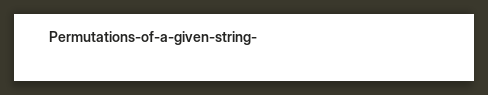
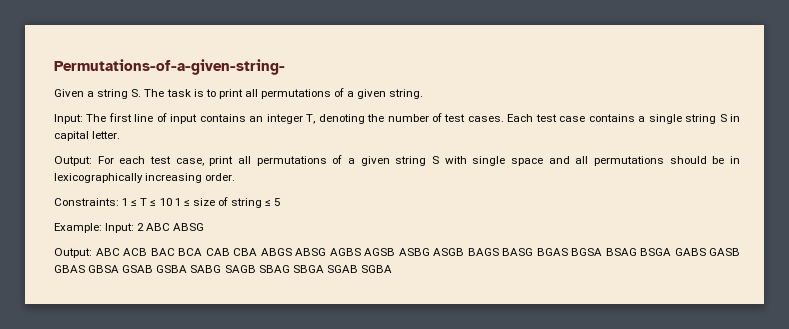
(257, 38) none -> [54,88,424,99] [54,113,740,124] [54,131,121,141] [54,155,740,166] [54,173,236,183] [54,197,281,208] [54,223,205,233] [54,248,740,258] [54,265,392,273] // Given a string S. The task is to print all permutations of a given string. // Input: The first line of input contains an integer T, denoting the number of test cases. Each test case contains a single string S in capital letter. // Output: For each test case, print all permutations of a given string S with single space and all permutations should be in lexicographically increasing order. // Constraints: 1 ≤ T ≤ 10 1 ≤ size of string ≤ 5 // Example: Input: 2 ABC ABSG // Output: ABC ACB BAC BCA CAB CBA ABGS ABSG AGBS AGSB ASBG ASGB BAGS BASG BGAS BGSA BSAG BSGA GABS GASB GBAS GBSA GSAB GSBA SABG SAGB SBAG SBGA SGAB SGBA

